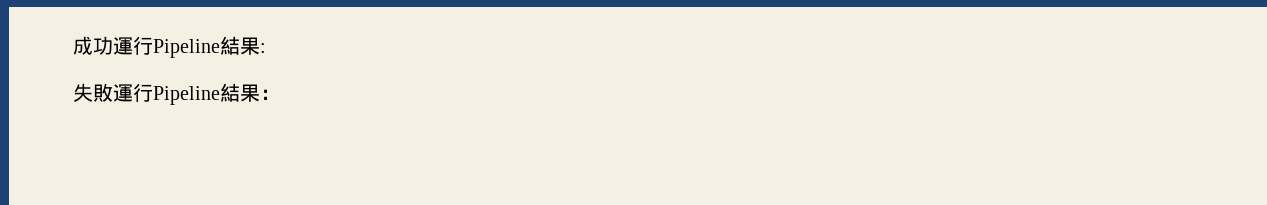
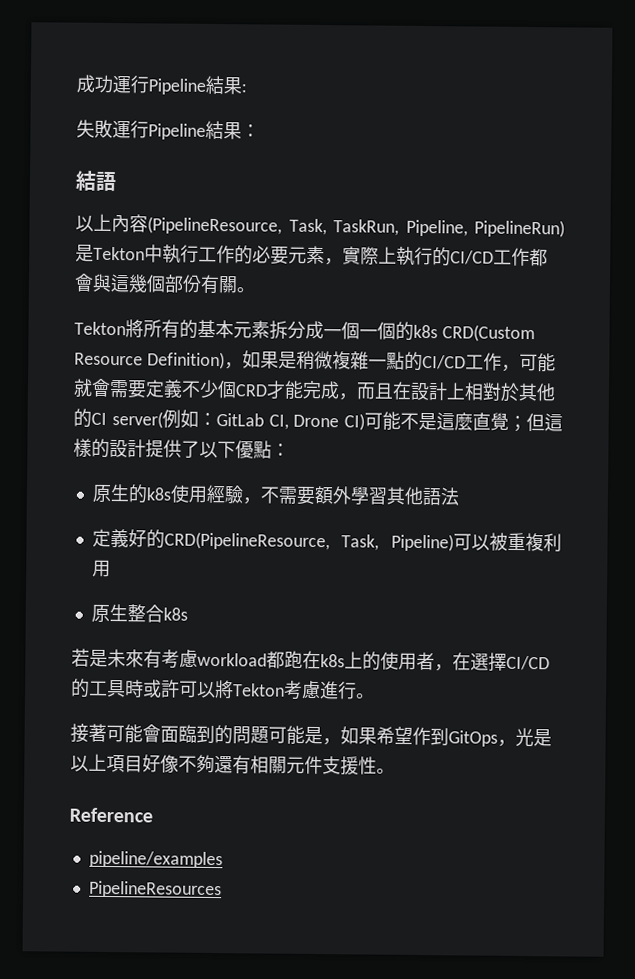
(280, 94) none -> [75,170,117,192] [75,213,565,238] [75,244,548,267] [74,273,255,295] [74,319,535,343] [74,350,556,373] [73,378,556,402] [73,408,563,433] [73,438,290,459] [91,484,460,506] [91,528,562,552] [91,559,111,578] [90,604,188,623] [71,648,550,672] [70,678,375,700] [70,723,552,748] [70,753,395,776] [69,807,153,823] [88,850,223,869] [88,880,222,899] // 結語 // 以上內容(PipelineResource, Task, TaskRun, Pipeline, PipelineRun)是Tekton中執行工作的必要元素，實際上執行的CI/CD工作都會與這幾個部份有關。 // Tekton將所有的基本元素拆分成一個一個的k8s CRD(Custom Resource Definition)，如果是稍微複雜一點的CI/CD工作，可能就會需要定義不少個CRD才能完成，而且在設計上相對於其他的CI server(例如：GitLab CI, Drone CI)可能不是這麼直覺；但這樣的設計提供了以下優點： // 原生的k8s使用經驗，不需要額外學習其他語法 // 定義好的CRD(PipelineResource, Task, Pipeline)可以被重複利用 // 原生整合k8s // 若是未來有考慮workload都跑在k8s上的使用者，在選擇CI/CD的工具時或許可以將Tekton考慮進行。 // 接著可能會面臨到的問題可能是，如果希望作到GitOps，光是以上項目好像不夠還有相關元件支援性。 // Reference // pipeline/examples // PipelineResources

